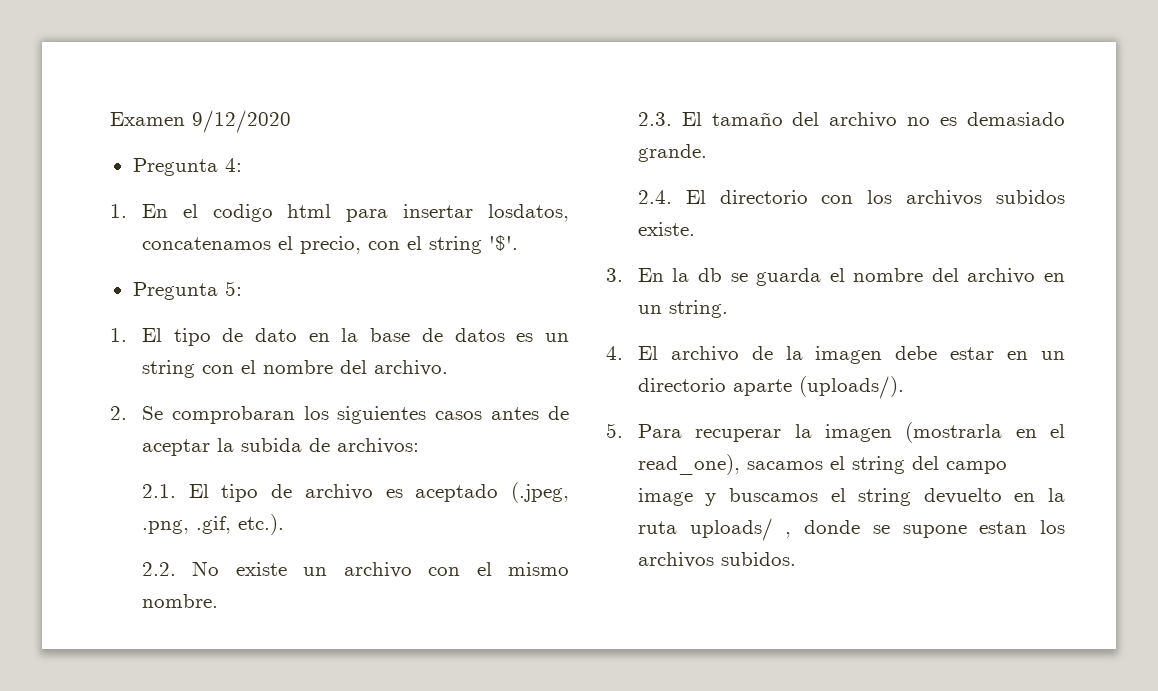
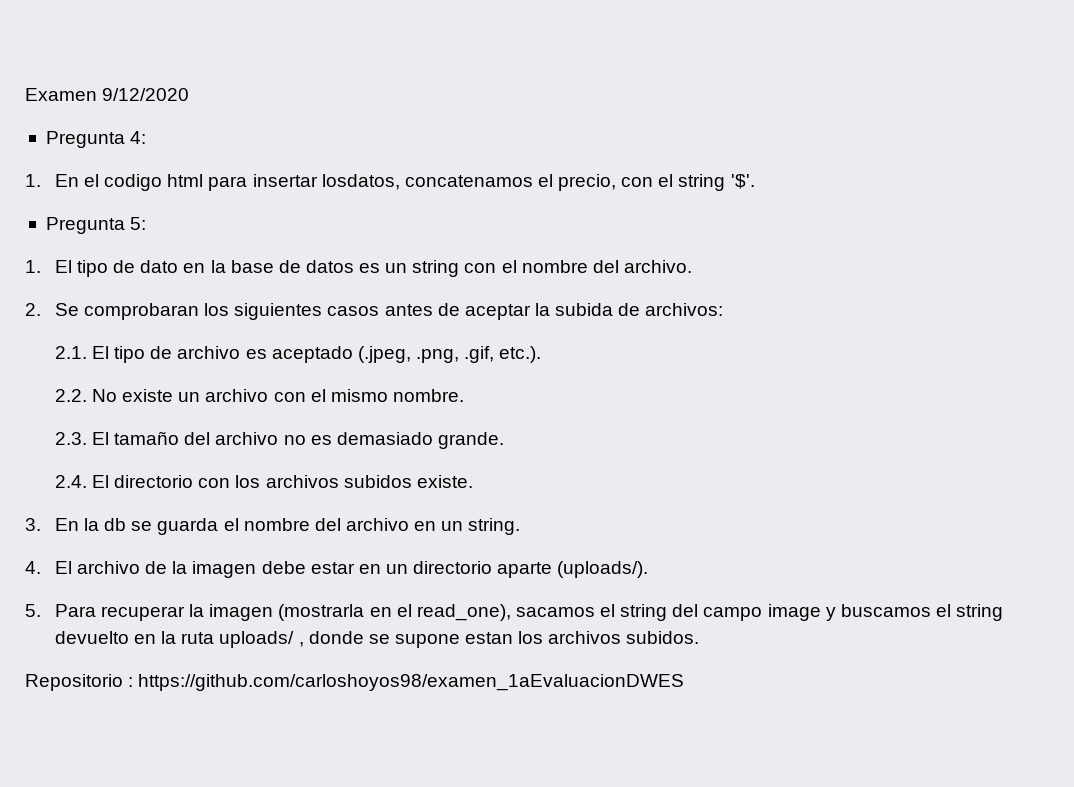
(796, 559) none -> [25,674,685,691] // Repositorio : https://github.com/carloshoyos98/examen_1aEvaluacionDWES

